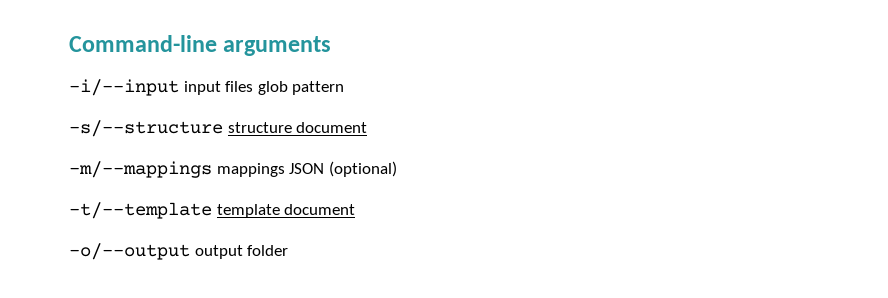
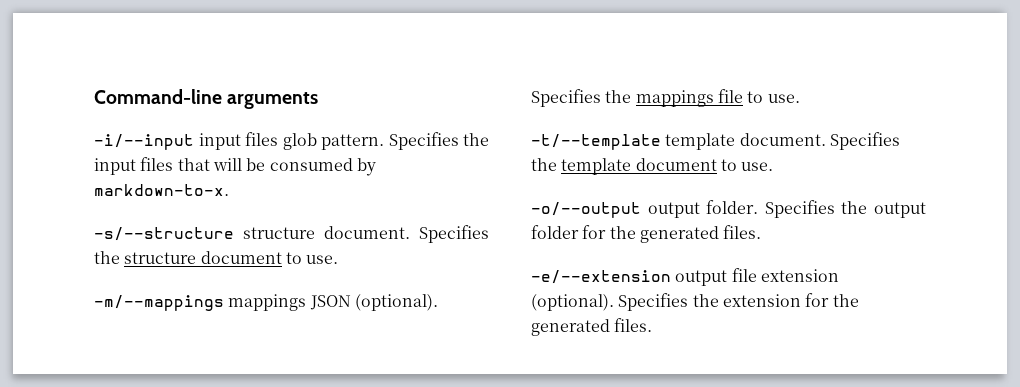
[292,81,345,95] [69,120,223,137] pattern // -s/--structure -> [321,132,489,150] [94,157,376,176] [94,184,229,196] [94,225,489,243] [94,251,120,264] pattern. Specifies the input files that will be consumed by markdown-to-x. // -s/--structure structure document. Specifies the
(368, 127) none -> [285,252,339,264] to use.
[328,161,397,177] [69,202,212,219] (optional) // -t/--template -> [354,294,438,311] [531,89,800,107] [531,132,900,150] [531,158,557,171] (optional). Specifies the mappings file to use. // -t/--template template document. Specifies the
(356, 209) none -> [720,159,774,171] to use.
[247,245,289,256] folder -> [706,200,926,218] [531,225,762,243] [531,268,839,286] [531,293,859,311] [531,318,653,336] folder. Specifies the output folder for the generated files. // -e/--extension output file extension (optional). Specifies the extension for the generated files.

